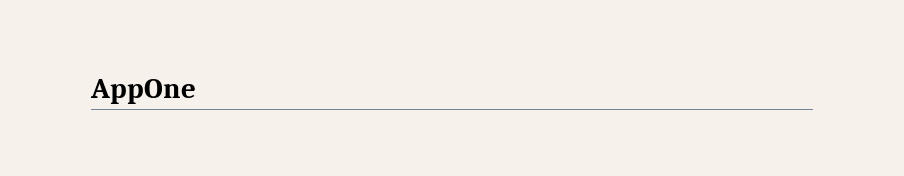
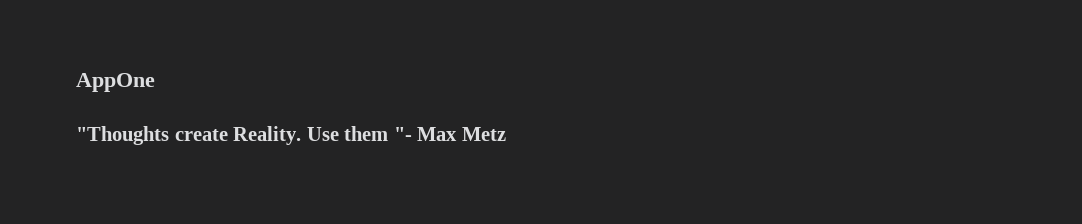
(196, 91) none -> [76,126,506,145] // "Thoughts create Reality. Use them "- Max Metz

